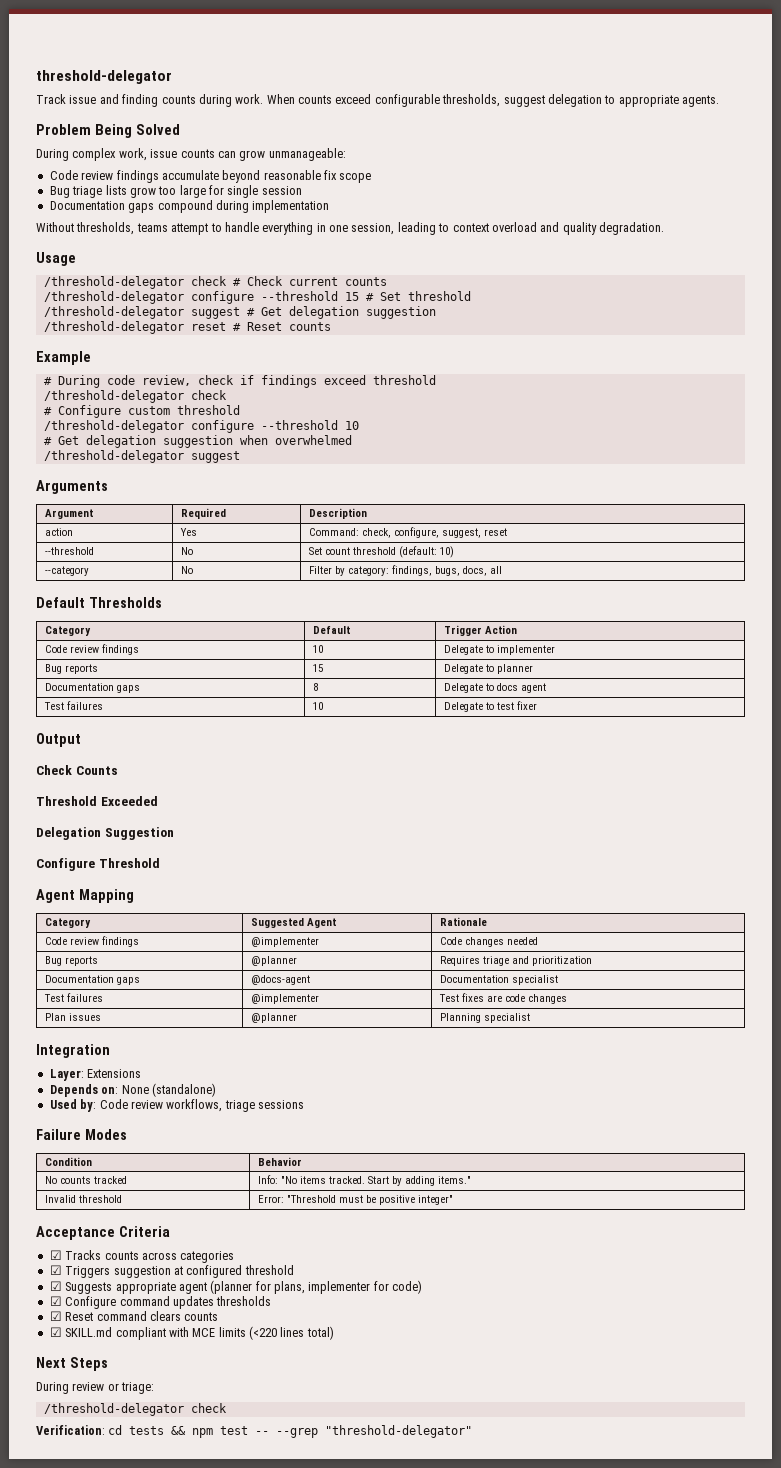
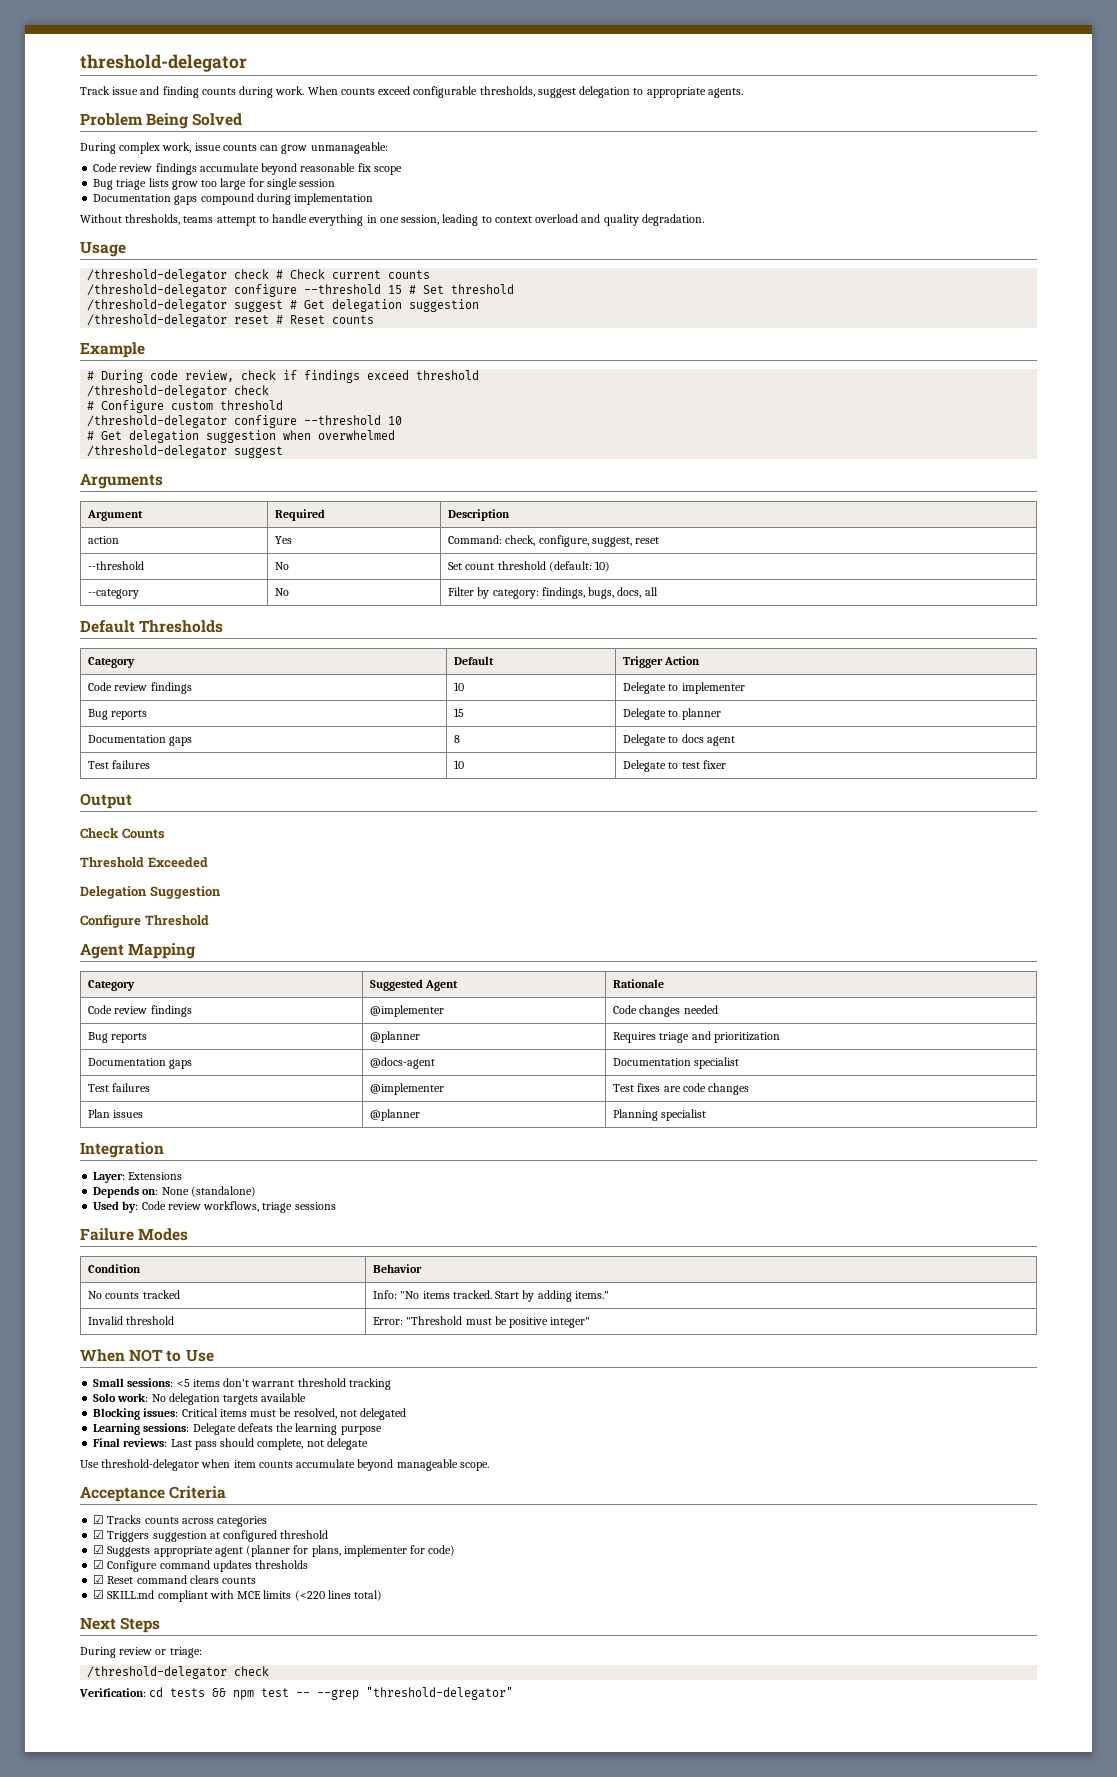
(453, 1200) none -> [80,1349,214,1362] [93,1378,391,1390] [93,1393,307,1405] [93,1408,407,1420] [93,1423,382,1435] [93,1438,368,1450] [80,1459,489,1471] // When NOT to Use // Small sessions: <5 items don't warrant threshold tracking // Solo work: No delegation targets available // Blocking issues: Critical items must be resolved, not delegated // Learning sessions: Delegate defeats the learning purpose // Final reviews: Last pass should complete, not delegate // Use threshold-delegator when item counts accumulate beyond manageable scope.

